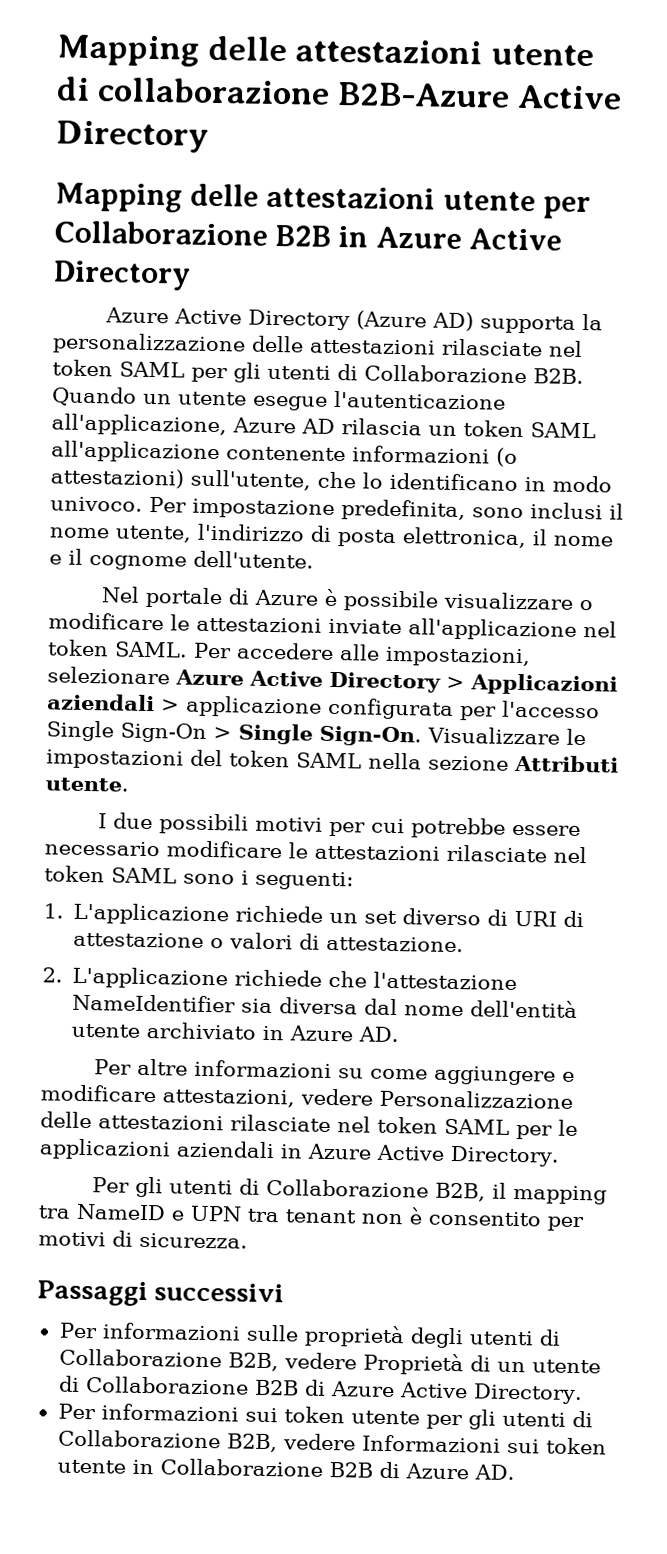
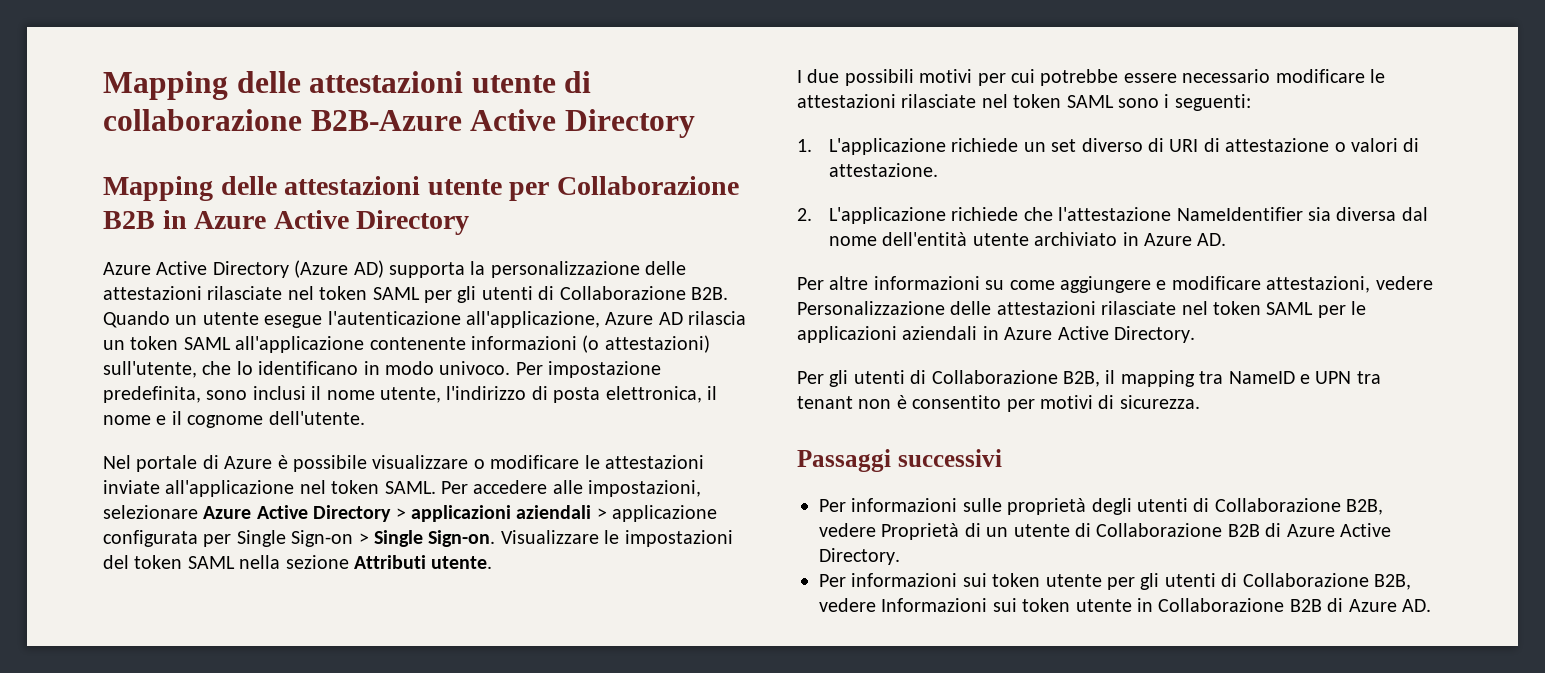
[470,673,618,696] Applicazioni -> [411,505,511,522] applicazioni
[502,700,600,719] [46,720,207,743] l'accesso Single Sign-On -> [236,530,354,547] Single Sign-on
[319,725,422,747] Sign-On. -> [428,530,496,547] Sign-on.

